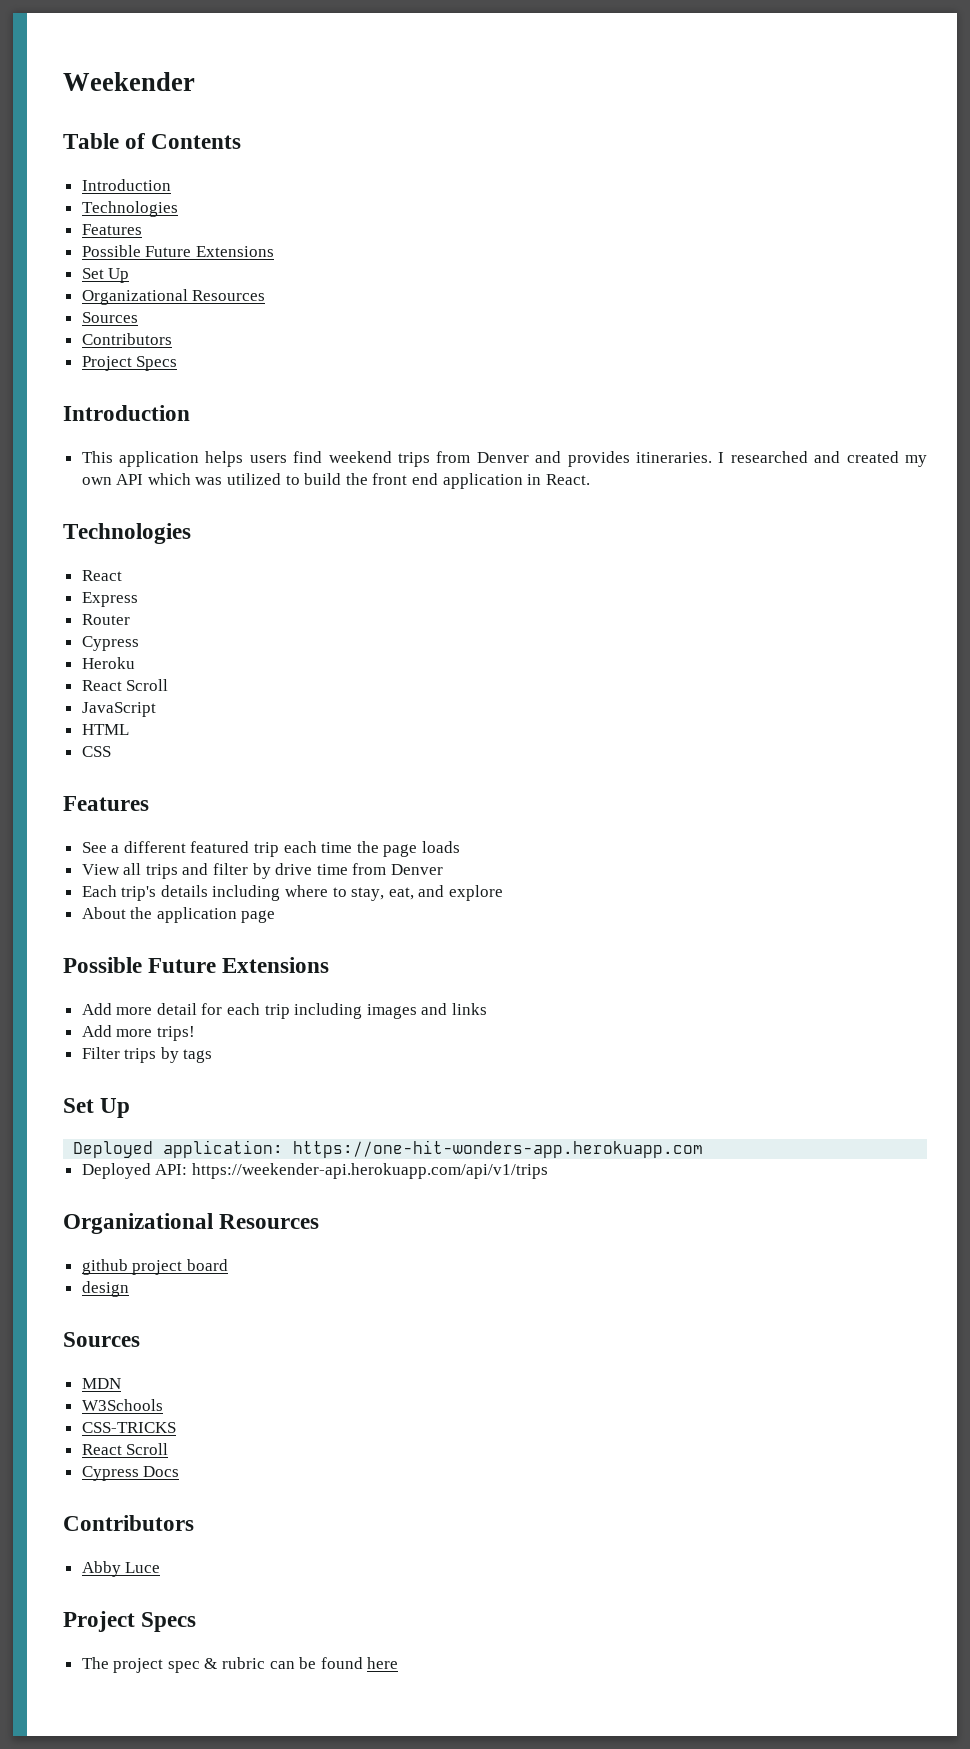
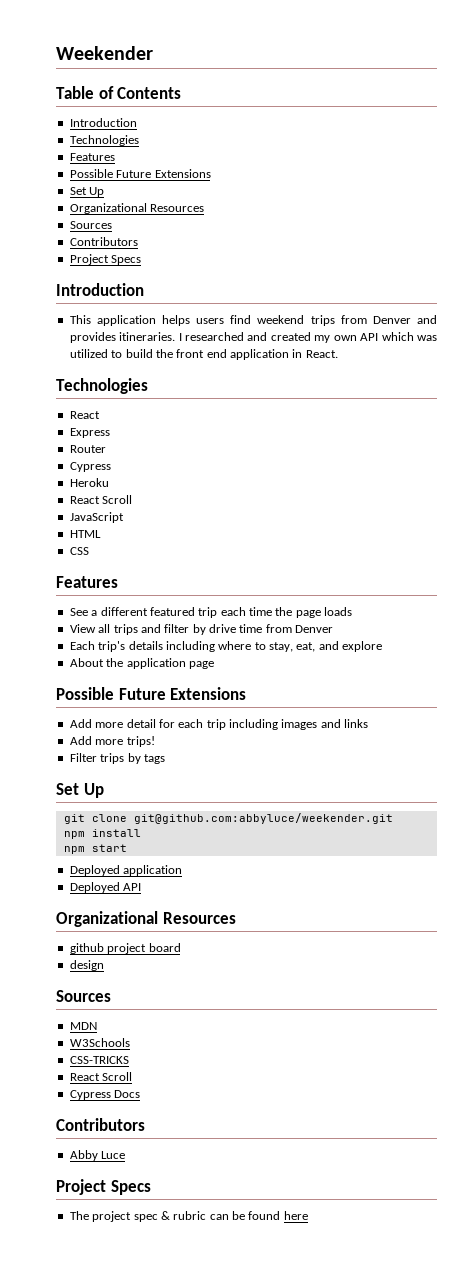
[73,1140,704,1158] [81,1163,548,1179] Deployed application: https://one-hit-wonders-app.herokuapp.com // Deployed API: https://weekender-api.herokuapp.com/api/v1/trips -> [63,813,393,824] [63,829,141,839] [63,844,127,854] [69,865,183,876] [69,882,142,893] git clone git@github.com:abbyluce/weekender.git // npm install // npm start // Deployed application // Deployed API

